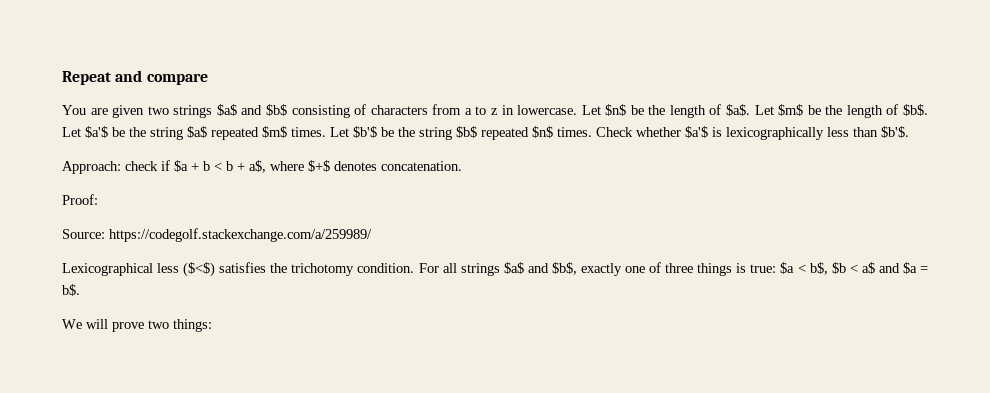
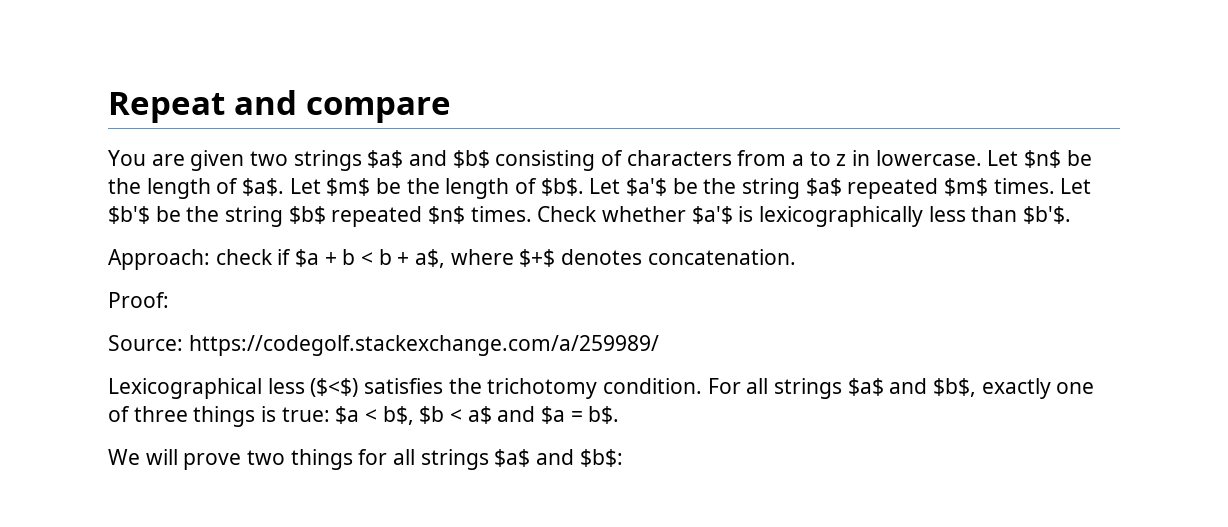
[173,319,212,332] things: -> [290,449,623,470] things for all strings $a$ and $b$:

